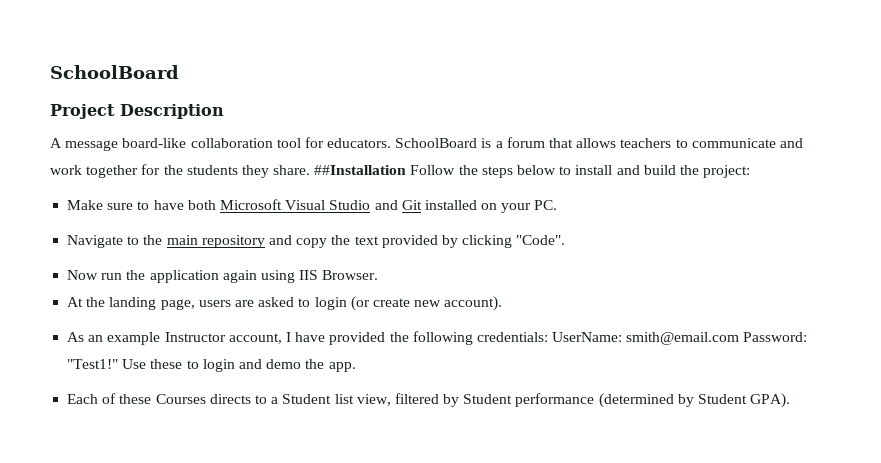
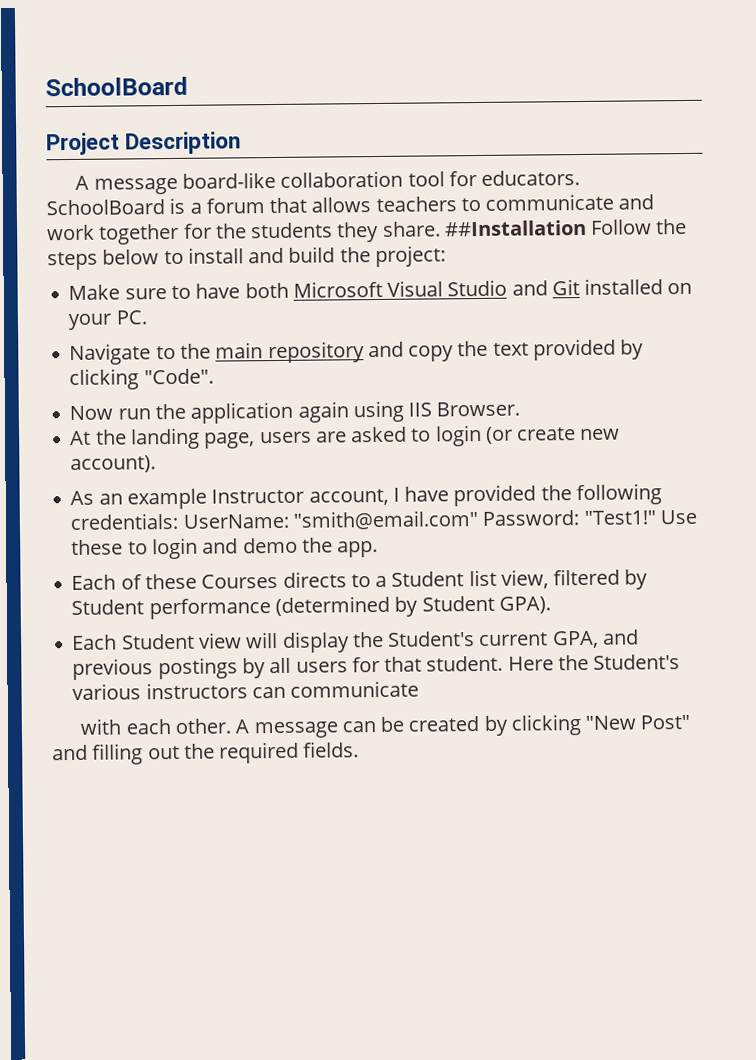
[626,332,740,345] smith@email.com -> [292,510,478,530] "smith@email.com"
(791, 400) none -> [72,629,639,653] [72,654,681,680] [72,680,420,700] [80,714,691,739] [52,741,360,765] // Each Student view will display the Student's current GPA, and previous postings by all users for that student. Here the Student's various instructors can communicate // with each other. A message can be created by clicking "New Post" and filling out the required fields.

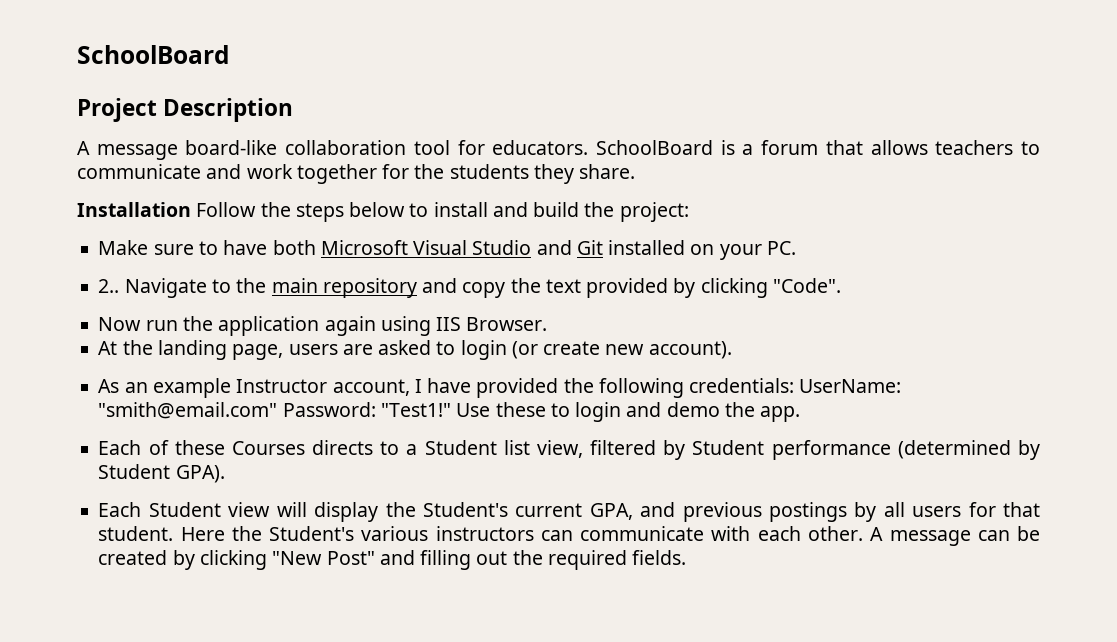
[443,219,587,237] ##Installation -> [77,202,191,217] // Installation
(147, 317) none -> [98,279,120,293] 2..
(420, 689) // -> (705, 533) none

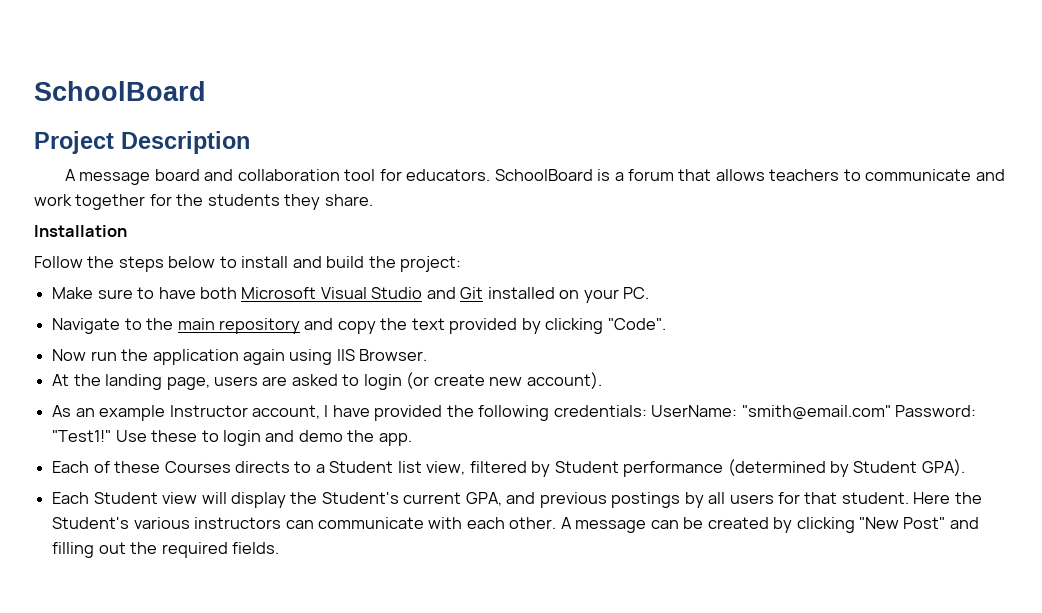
[185,140,278,155] board-like -> [154,169,234,181] board and
(191, 209) none -> (127, 231) //
[98,279,120,293] 2.. -> (650, 293) none

